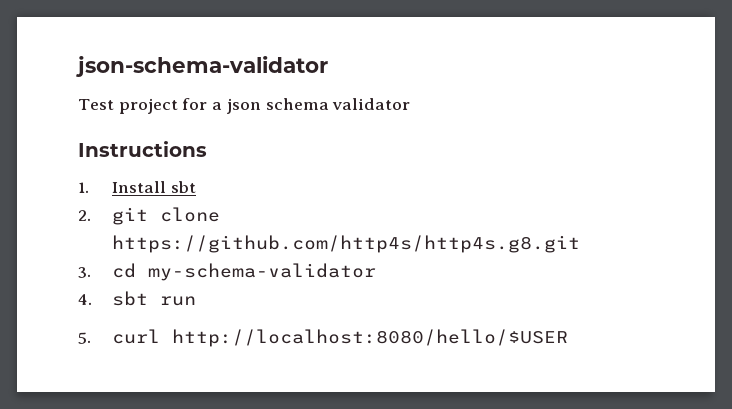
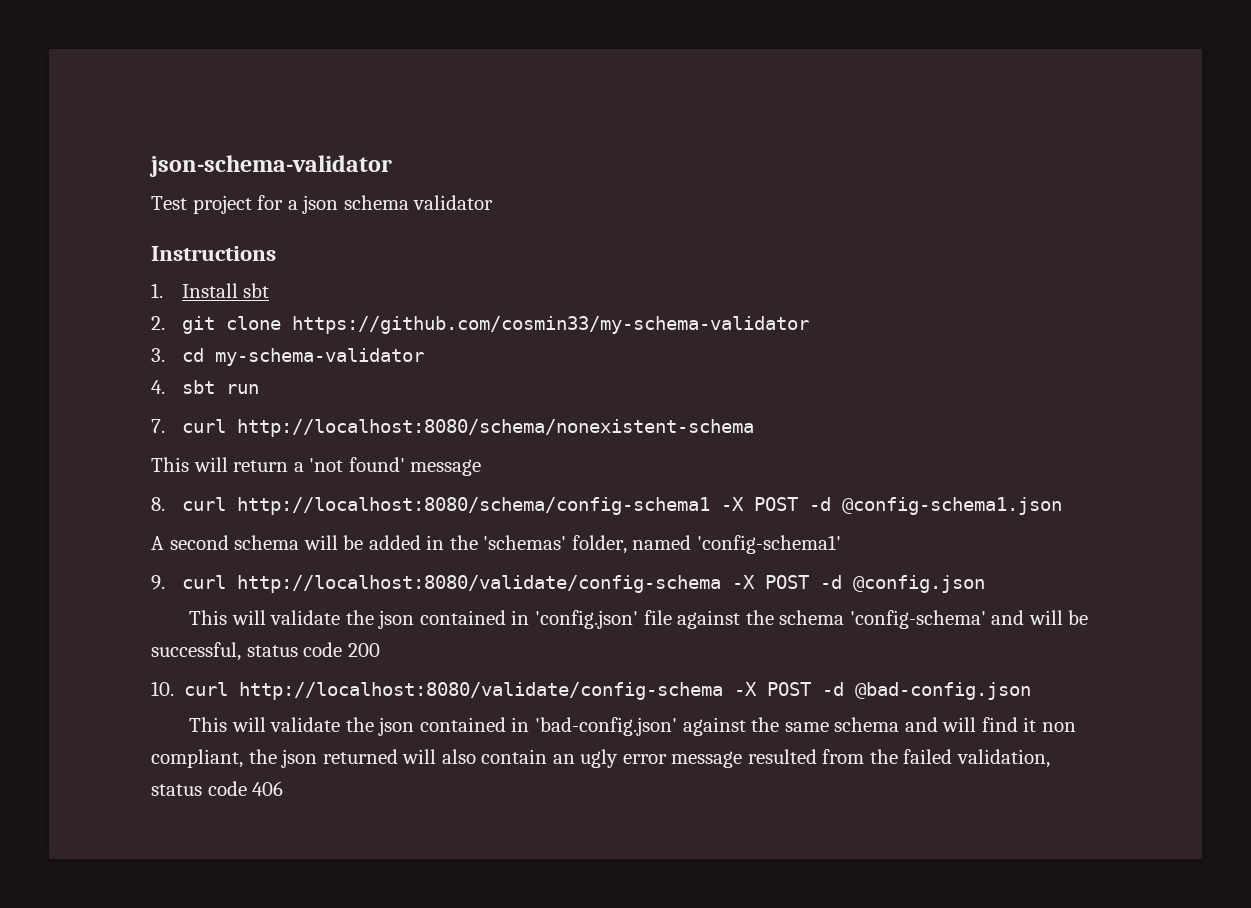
[112,235,581,253] https://github.com/http4s/http4s.g8.git -> [291,316,809,334] https://github.com/cosmin33/my-schema-validator
[78,329,569,347] 5. curl http://localhost:8080/hello/$USER -> [151,419,754,437] [151,457,482,476] [151,497,1062,515] [151,535,841,554] [151,575,985,593] [189,610,1089,629] [151,642,380,661] [151,681,1032,700] [189,717,1076,736] [151,749,1051,768] [151,781,284,796] 7. curl http://localhost:8080/schema/nonexistent-schema // This will return a 'not found' message // 8. curl http://localhost:8080/schema/config-schema1 -X POST -d @config-schema1.json // A second schema will be added in the 'schemas' folder, named 'config-schema1' // 9. curl http://localhost:8080/validate/config-schema -X POST -d @config.json // This will validate the json contained in 'config.json' file against the schema 'config-schema' and will be successful, status code 200 // 10. curl http://localhost:8080/validate/config-schema -X POST -d @bad-config.json // This will validate the json contained in 'bad-config.json' against the same schema and will find it non compliant, the json returned will also contain an ugly error message resulted from the failed validation, status code 406

